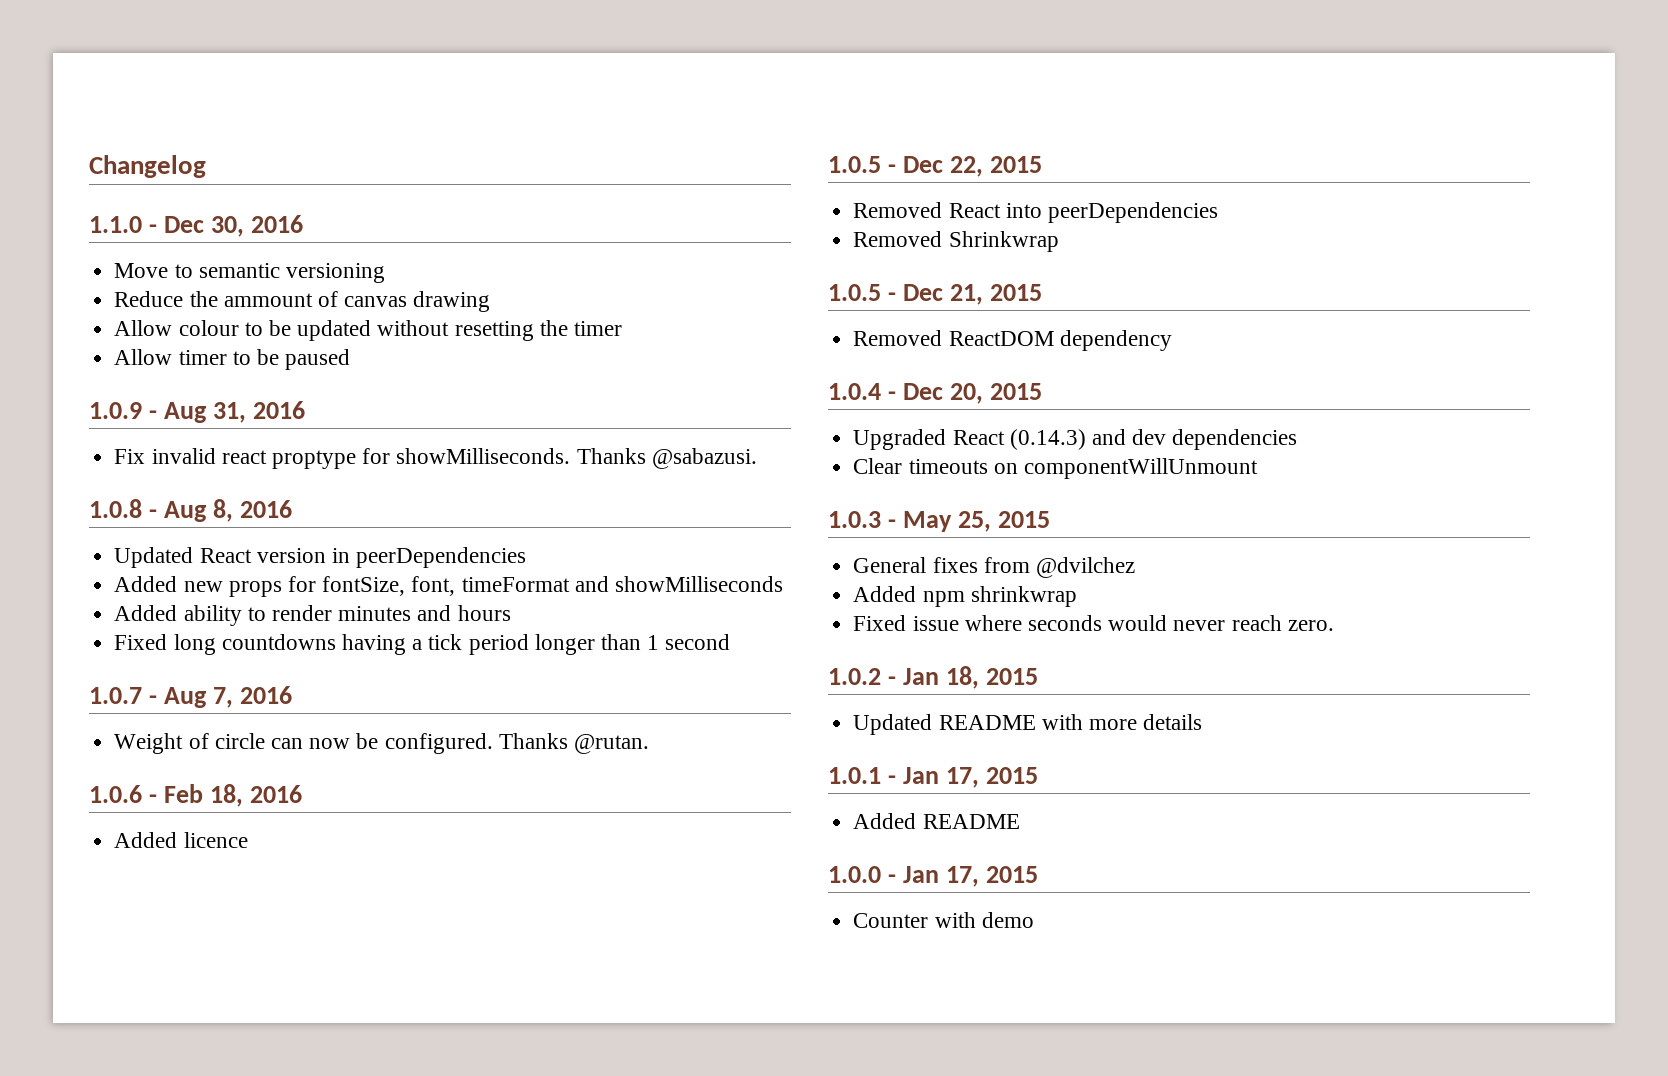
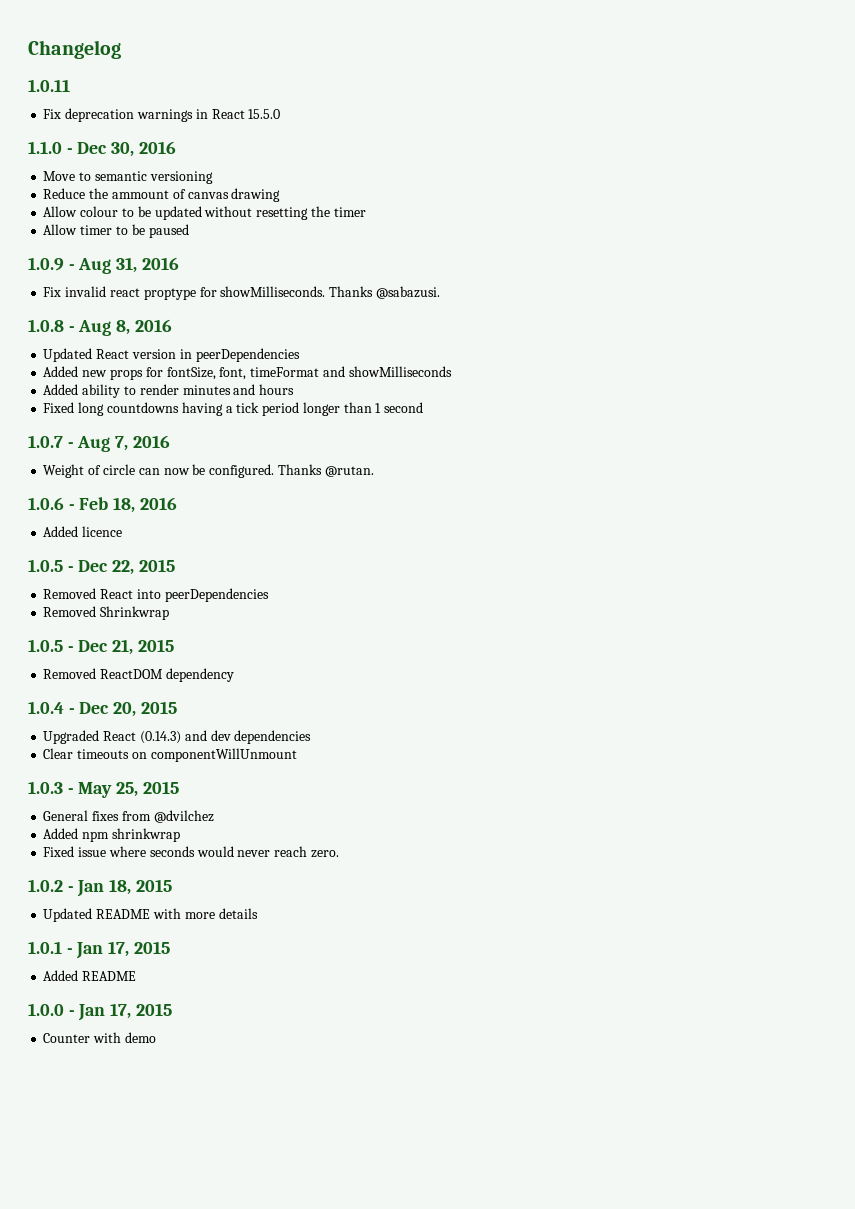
(206, 166) none -> [28,79,70,92] [43,108,281,122] // 1.0.11 // Fix deprecation warnings in React 15.5.0

